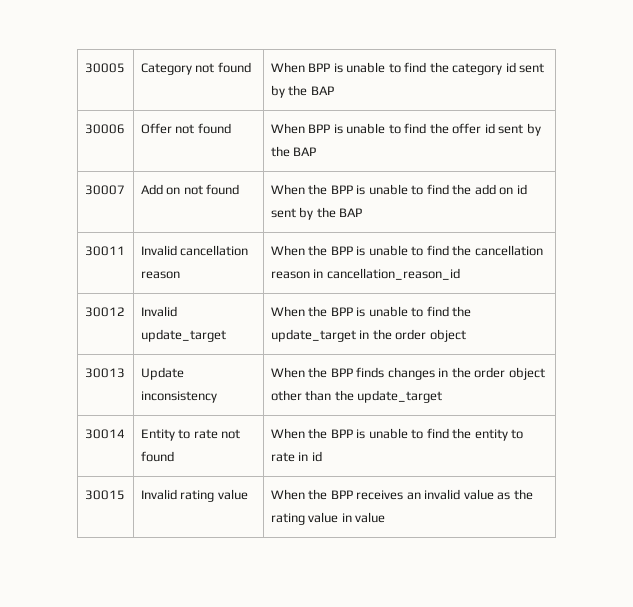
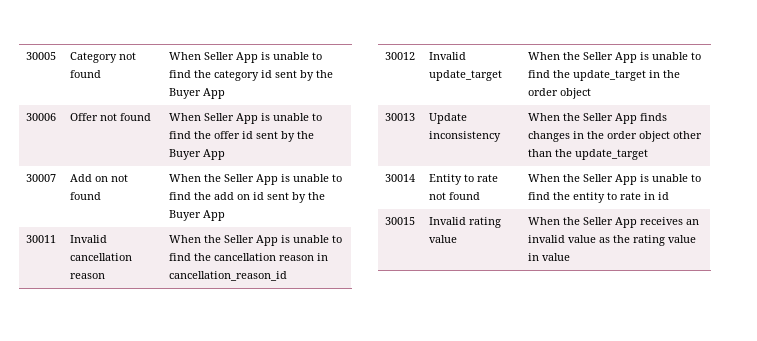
[308,63,331,72] BPP -> [203,52,258,63] Seller App
[310,86,334,95] BAP -> [168,88,225,99] Buyer App
[308,124,331,133] BPP -> [203,113,258,124] Seller App
[293,147,317,156] BAP -> [168,149,225,160] Buyer App
[330,185,353,194] BPP -> [223,174,278,185] Seller App
[339,208,363,217] BAP -> [168,210,225,221] Buyer App
[330,246,353,255] BPP -> [223,235,278,246] Seller App
[330,307,353,316] BPP -> [582,52,637,63] Seller App
[330,368,353,377] BPP -> [582,113,637,124] Seller App
[330,429,353,438] BPP -> [582,174,637,185] Seller App
[330,490,353,499] BPP -> [582,217,637,228] Seller App

